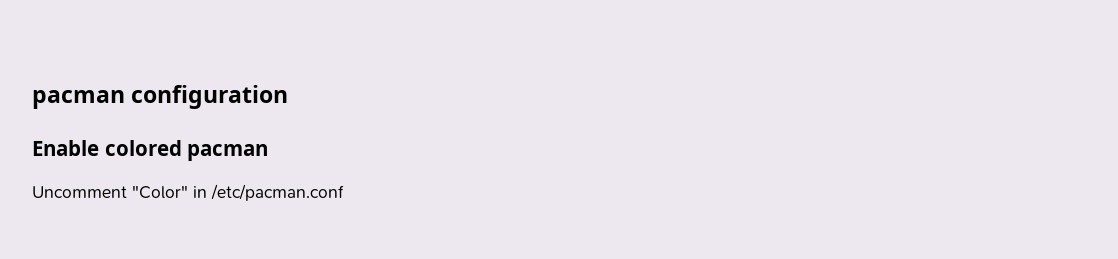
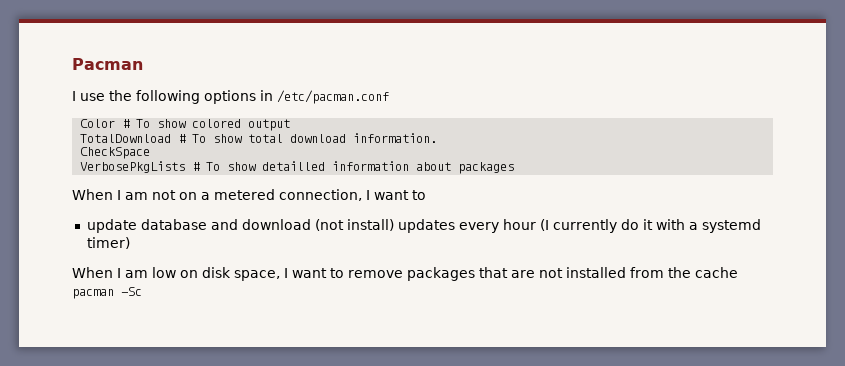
[32,85,289,109] [32,140,269,161] [32,184,344,201] pacman configuration // Enable colored pacman // Uncomment "Color" in /etc/pacman.conf -> [72,58,143,70] [72,90,389,104] [80,119,291,131] [80,133,438,143] [80,147,151,159] [80,161,515,174] [72,189,426,201] [86,219,761,233] [86,237,130,249] [72,267,738,281] [72,287,142,299] Pacman // I use the following options in /etc/pacman.conf // Color # To show colored output // TotalDownload # To show total download information. // CheckSpace // VerbosePkgLists # To show detailled information about packages // When I am not on a metered connection, I want to // update database and download (not install) updates every hour (I currently do it with a systemd timer) // When I am low on disk space, I want to remove packages that are not installed from the cache pacman -Sc

